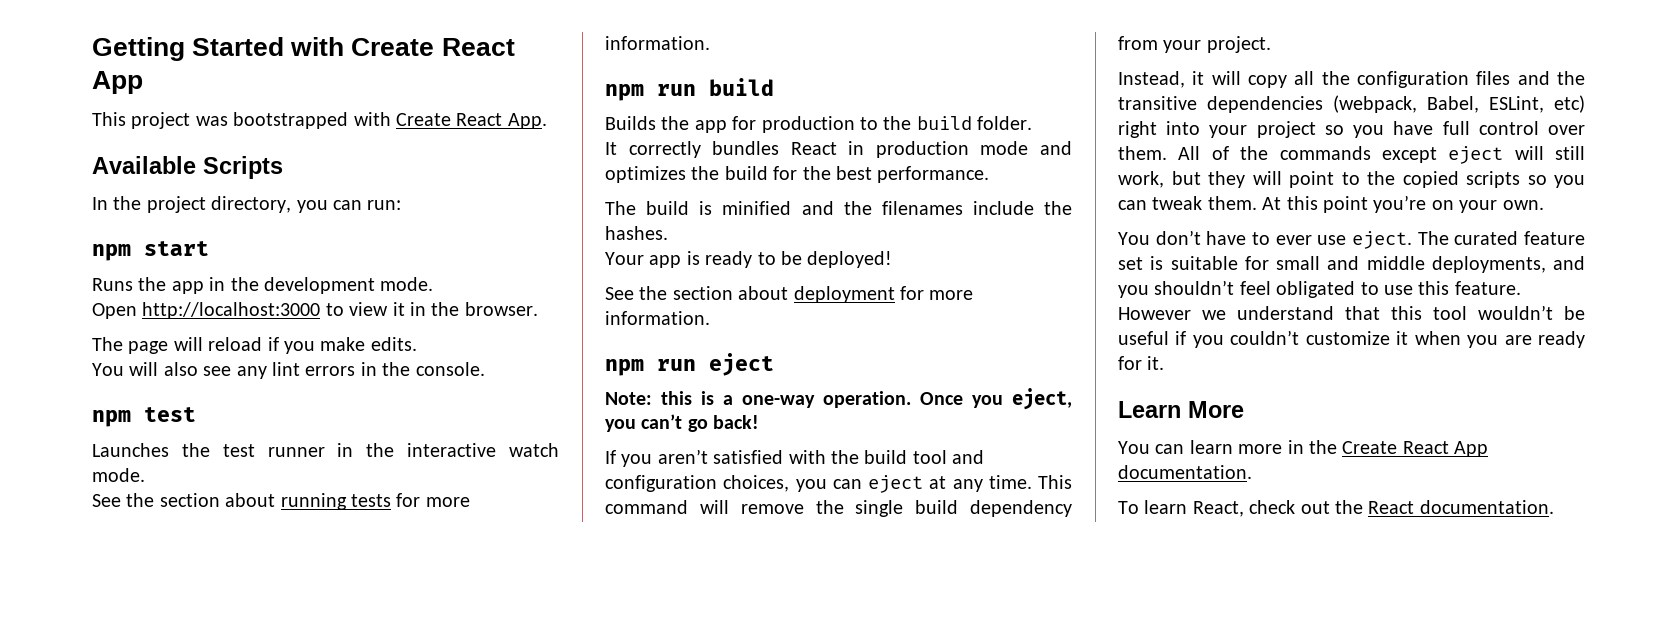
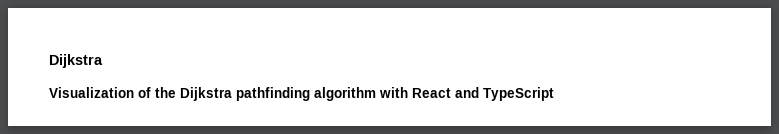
[92,37,515,61] [92,71,143,94] [92,112,547,129] [92,156,283,179] [92,196,402,213] [92,241,209,261] [92,277,434,294] [92,302,538,319] [92,337,417,354] [92,362,485,379] [92,407,196,427] [92,443,559,457] [92,468,145,482] [92,493,470,510] [605,36,710,50] [605,78,774,101] [605,116,1033,133] [605,141,1072,158] [605,166,990,183] [605,201,1072,215] [605,226,668,240] [605,251,893,268] [605,286,974,303] [605,311,710,325] [605,353,774,376] [605,388,1072,410] [605,414,760,432] [605,449,985,467] [605,475,1072,493] [605,500,1072,517] [1118,36,1271,53] [1118,71,1585,88] [1118,95,1585,113] [1118,121,1585,138] [1118,146,1585,164] [1118,171,1585,188] [1118,195,1544,213] [1118,230,1585,249] [1118,256,1585,273] [1118,280,1521,298] [1118,305,1585,320] [1118,330,1585,348] [1118,356,1165,370] [1118,401,1244,418] [1118,440,1489,457] [1118,465,1252,479] [1118,500,1554,517] Getting Started with Create React App // This project was bootstrapped with Create React App. // Available Scripts // In the project directory, you can run: // npm start // Runs the app in the development mode. // Open http://localhost:3000 to view it in the browser. // The page will reload if you make edits. // You will also see any lint errors in the console. // npm test // Launches the test runner in the interactive watch mode. // See the section about running tests for more information. // npm run build // Builds the app for production to the build folder. // It correctly bundles React in production mode and optimizes the build for the best performance. // The build is minified and the filenames include the hashes. // Your app is ready to be deployed! // See the section about deployment for more information. // npm run eject // Note: this is a one-way operation. Once you eject, you can’t go back! // If you aren’t satisfied with the build tool and configuration choices, you can eject at any time. This command will remove the single build dependency from your project. // Instead, it will copy all the configuration files and the transitive dependencies (webpack, Babel, ESLint, etc) right into your project so you have full control over them. All of the commands except eject will still work, but they will point to the copied scripts so you can tweak them. At this point you’re on your own. // You don’t have to ever use eject. The curated feature set is suitable for small and middle deployments, and you shouldn’t feel obligated to use this feature. However we understand that this tool wouldn’t be useful if you couldn’t customize it when you are ready for it. // Learn More // You can learn more in the Create React App documentation. // To learn React, check out the React documentation. -> [49,54,103,68] [49,87,554,101] Dijkstra // Visualization of the Dijkstra pathfinding algorithm with React and TypeScript

